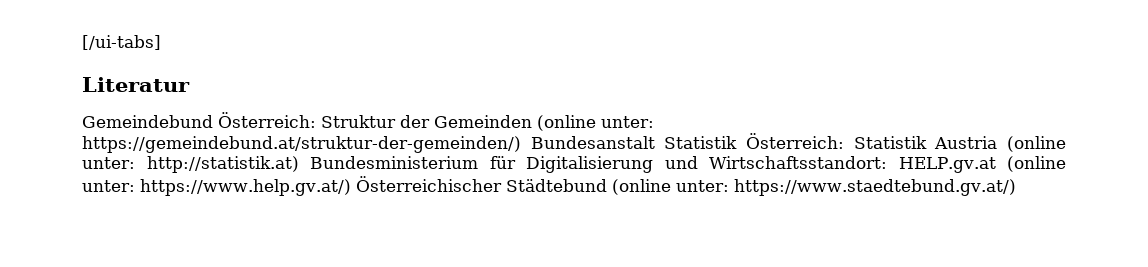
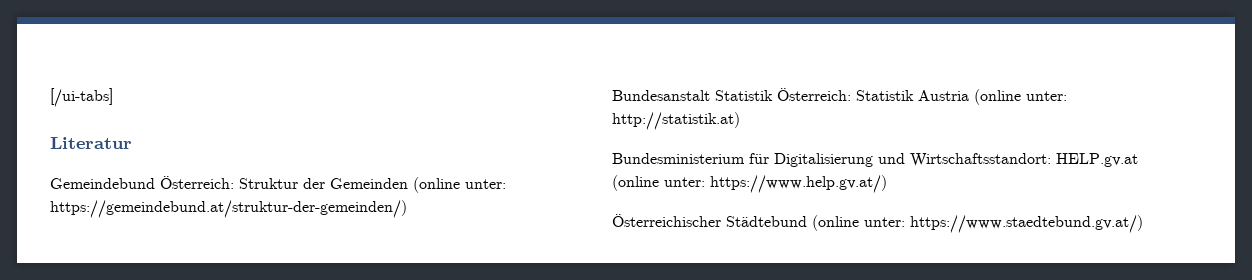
(521, 144) none -> (407, 209) //
(299, 164) none -> (740, 121) //
(351, 187) none -> (887, 184) //

